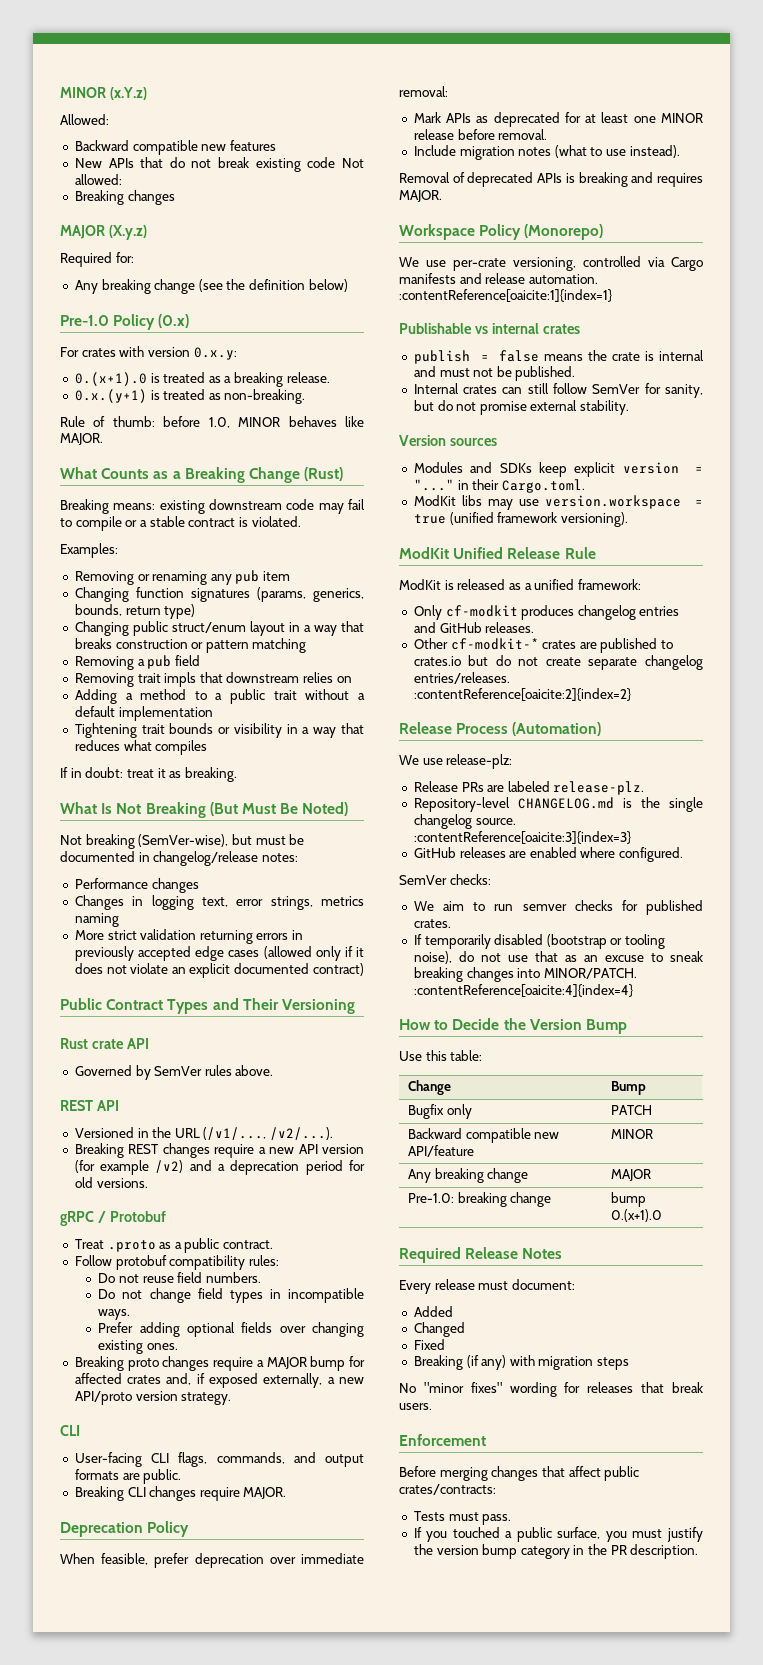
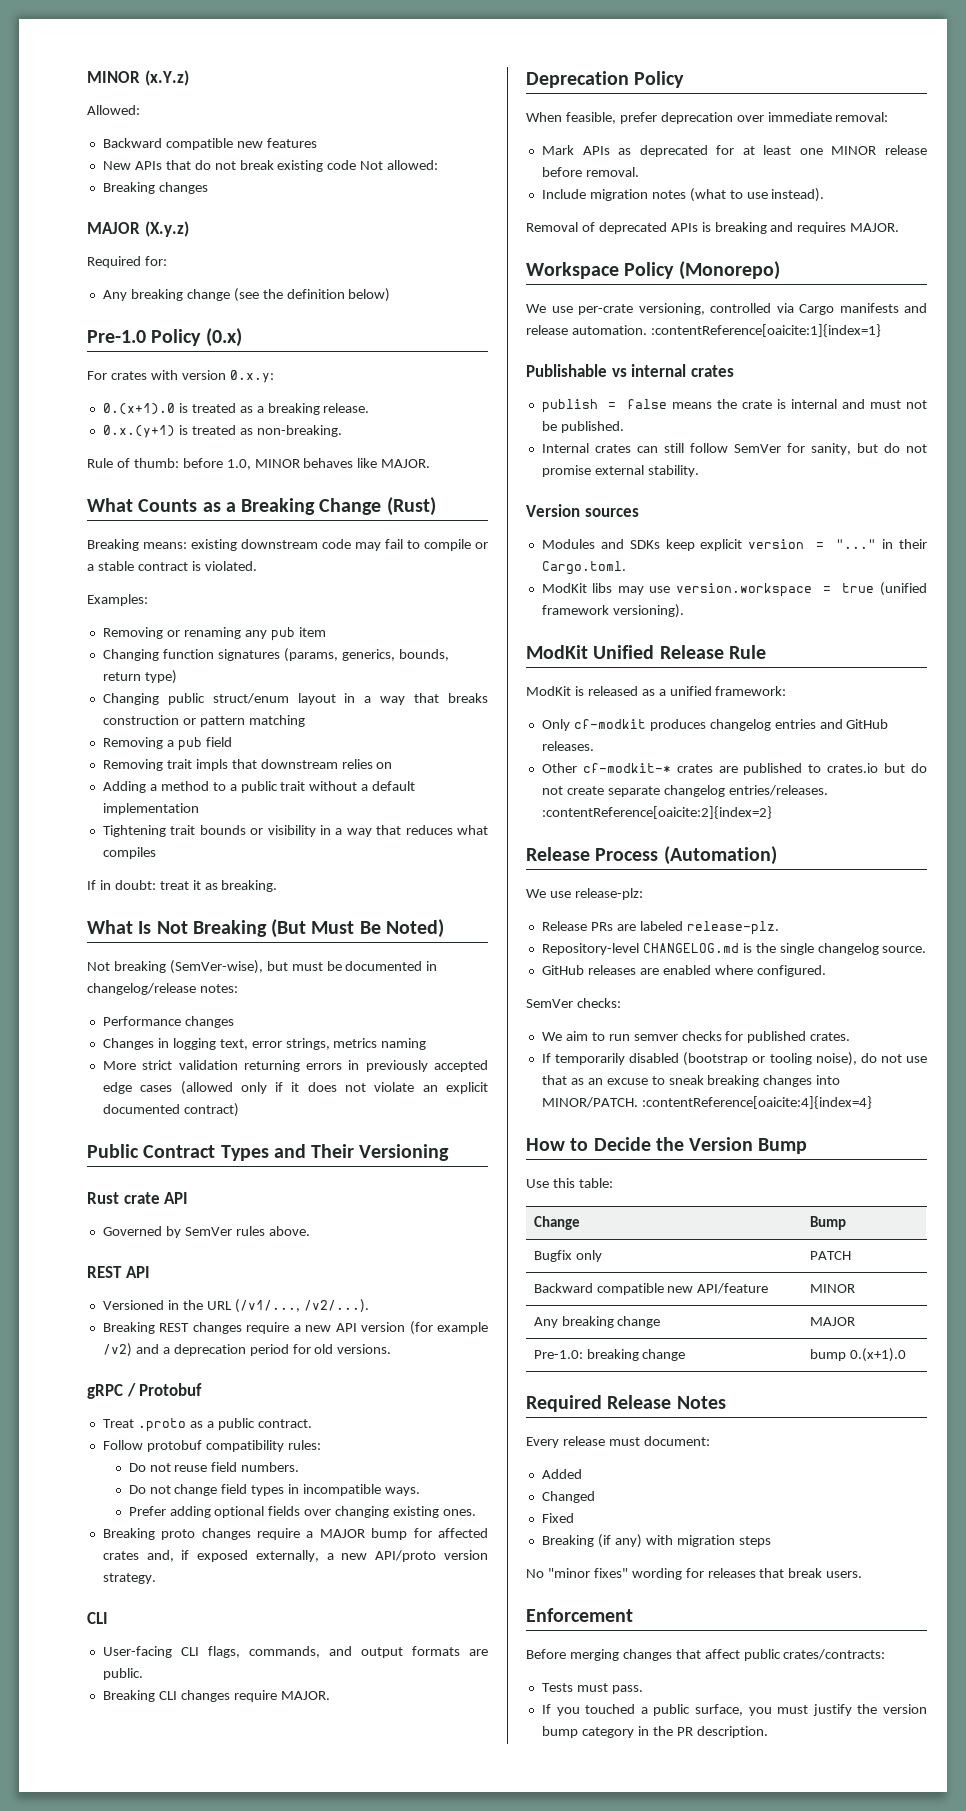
[413,831,631,844] :contentReference[oaicite:3]{index=3} -> (927, 949) none

